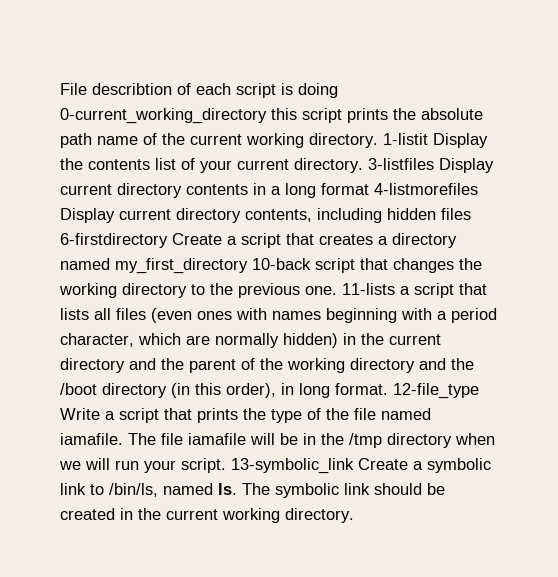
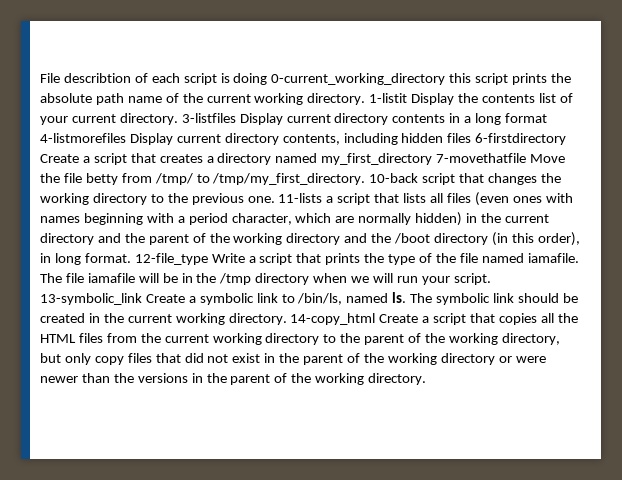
(248, 266) none -> [436,153,566,163] [40,173,366,185] 7-movethatfile Move the file betty from /tmp/ to /tmp/my_first_directory.
(354, 515) none -> [290,313,578,325] [40,333,560,345] [40,353,546,365] [40,373,427,385] 14-copy_html Create a script that copies all the HTML files from the current working directory to the parent of the working directory, but only copy files that did not exist in the parent of the working directory or were newer than the versions in the parent of the working directory.

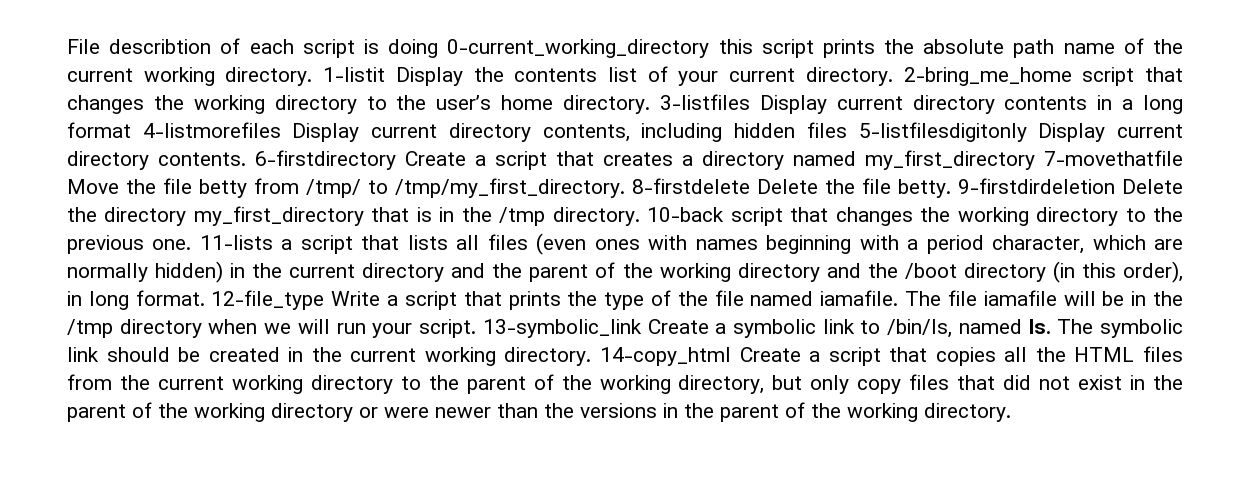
(178, 119) none -> [903,67,1183,86] [67,95,650,114] 2-bring_me_home script that changes the working directory to the user’s home directory.
(472, 138) none -> [858,122,1184,142] [67,151,246,170] 5-listfilesdigitonly Display current directory contents.
(366, 179) none -> [632,178,1183,198] [67,206,640,226] 8-firstdelete Delete the file betty. 9-firstdirdeletion Delete the directory my_first_directory that is in the /tmp directory.

